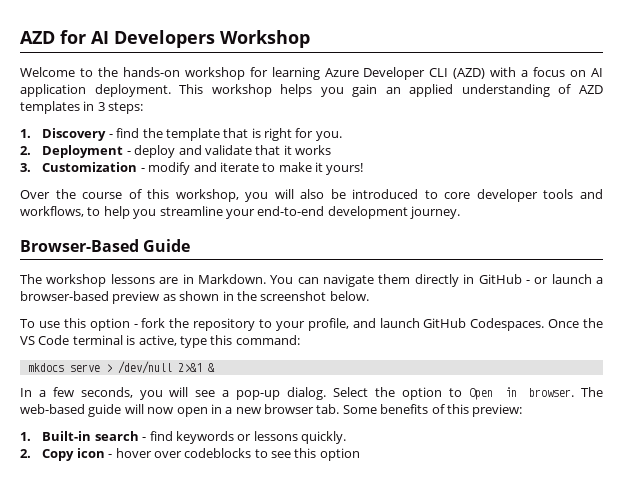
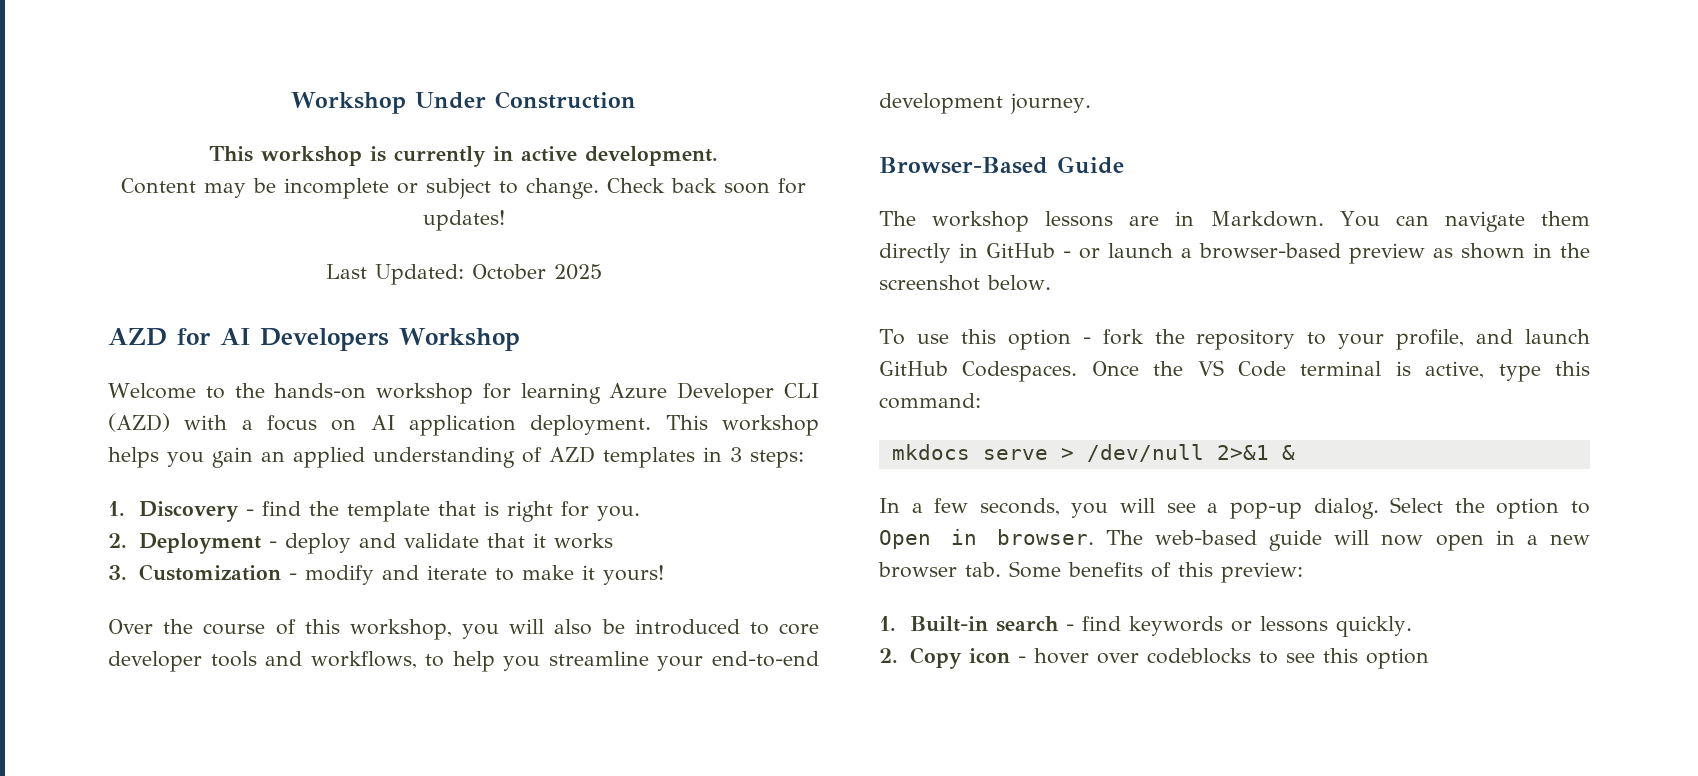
(20, 37) none -> [291,91,636,114] [209,146,718,167] [121,178,806,199] [422,210,505,231] [325,264,602,285] Workshop Under Construction // This workshop is currently in active development. // Content may be incomplete or subject to change. Check back soon for updates! // Last Updated: October 2025 //

